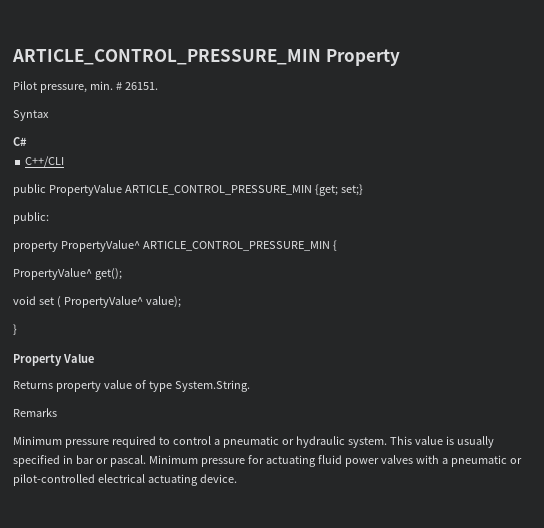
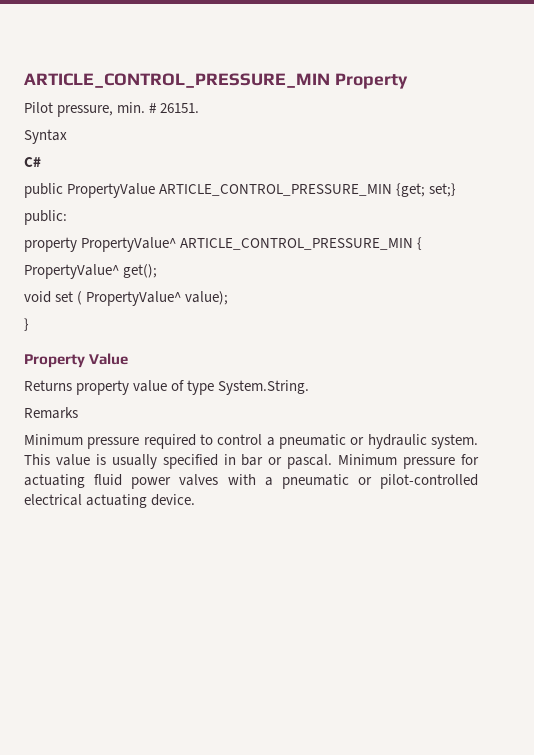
[25,156,65,167] // C++/CLI -> (41, 162) none

